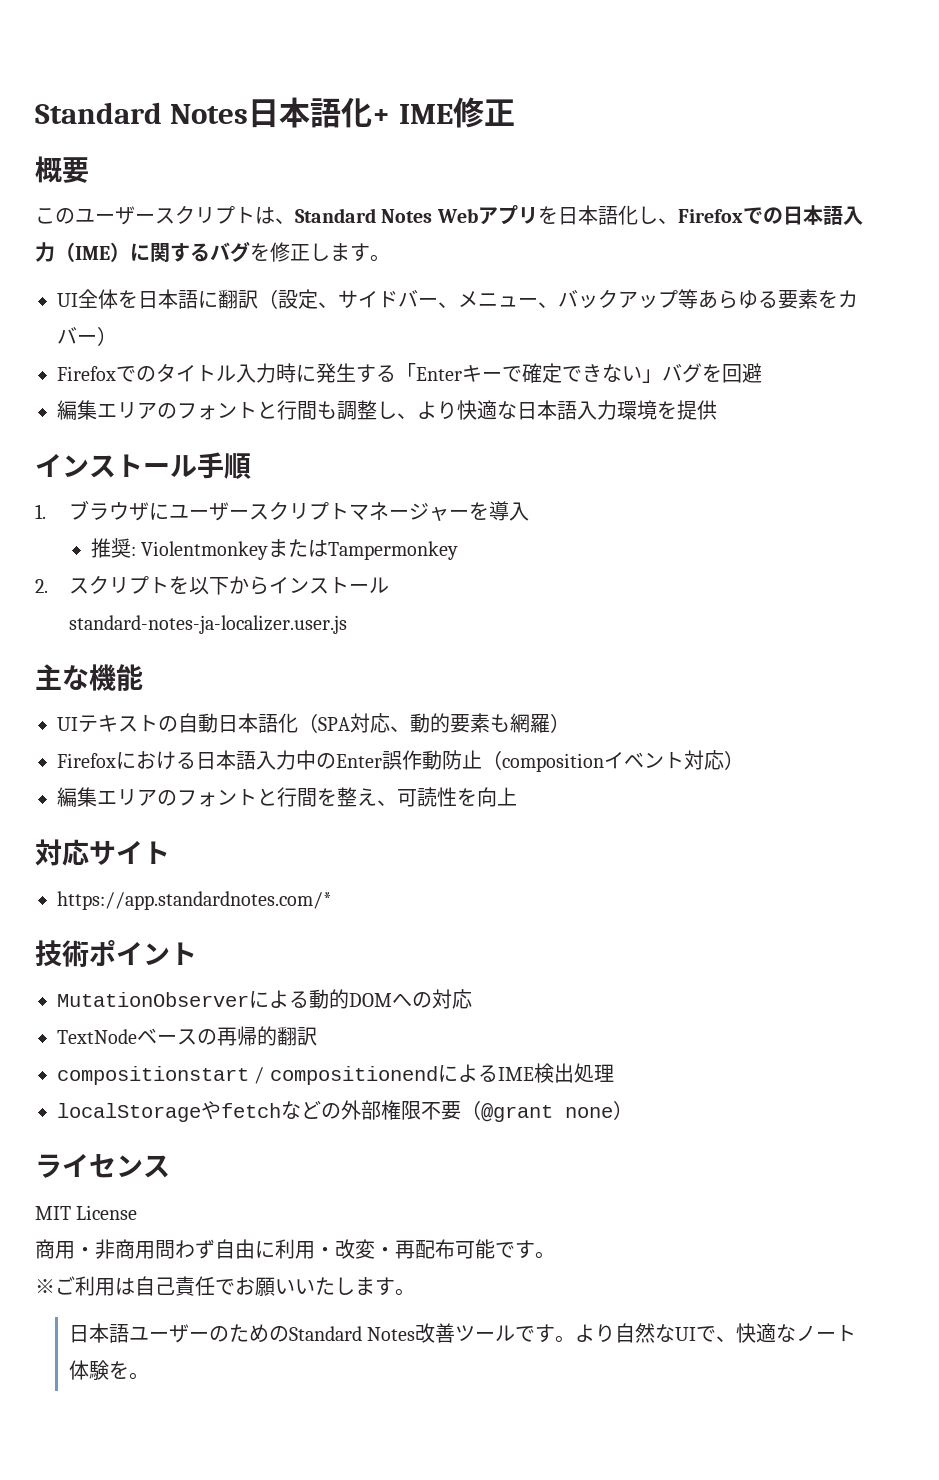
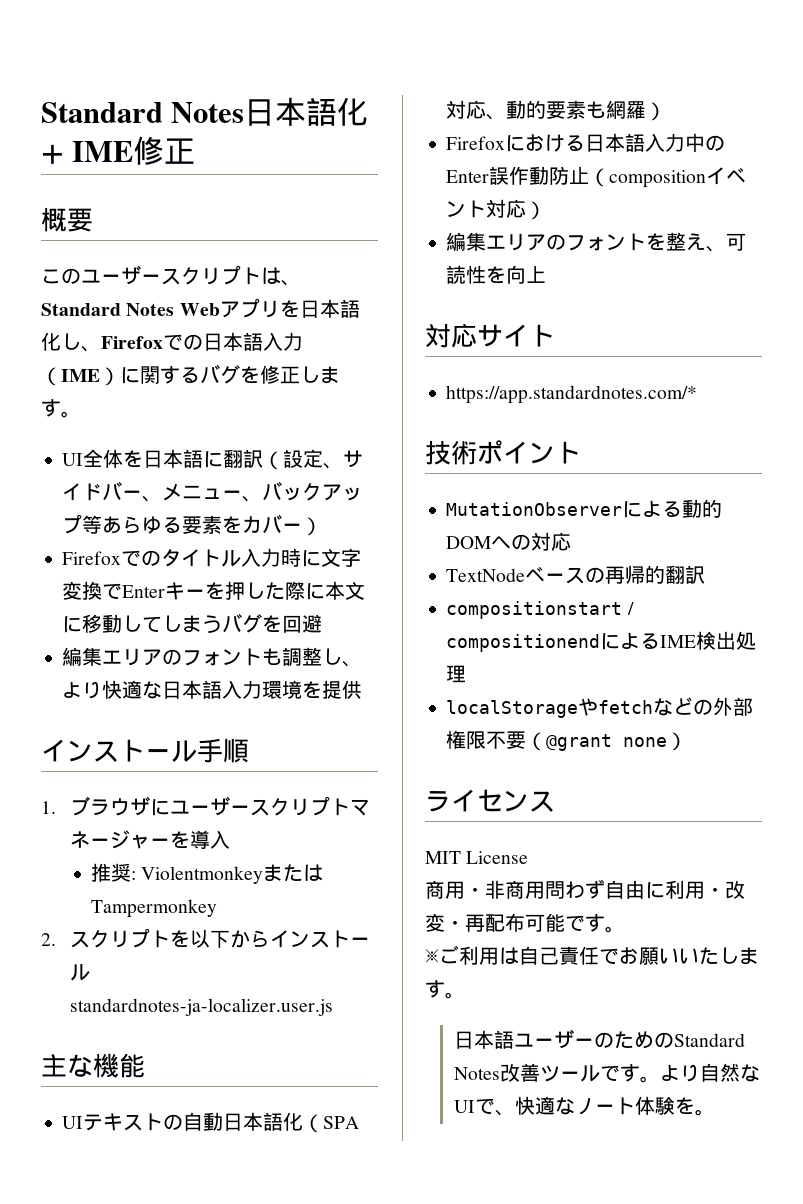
[316,363,662,383] 発生する「Enterキーで確定できない」 -> [321,548,362,567] [62,581,366,600] [62,614,223,634] 文字変換でEnterキーを押した際に本文に移動してしまう
[257,400,317,420] と行間 -> (263, 657) none
[68,615,347,634] standard-notes-ja-localizer.user.js -> [69,998,333,1016] standardnotes-ja-localizer.user.js
[257,787,317,807] と行間 -> (647, 242) none

